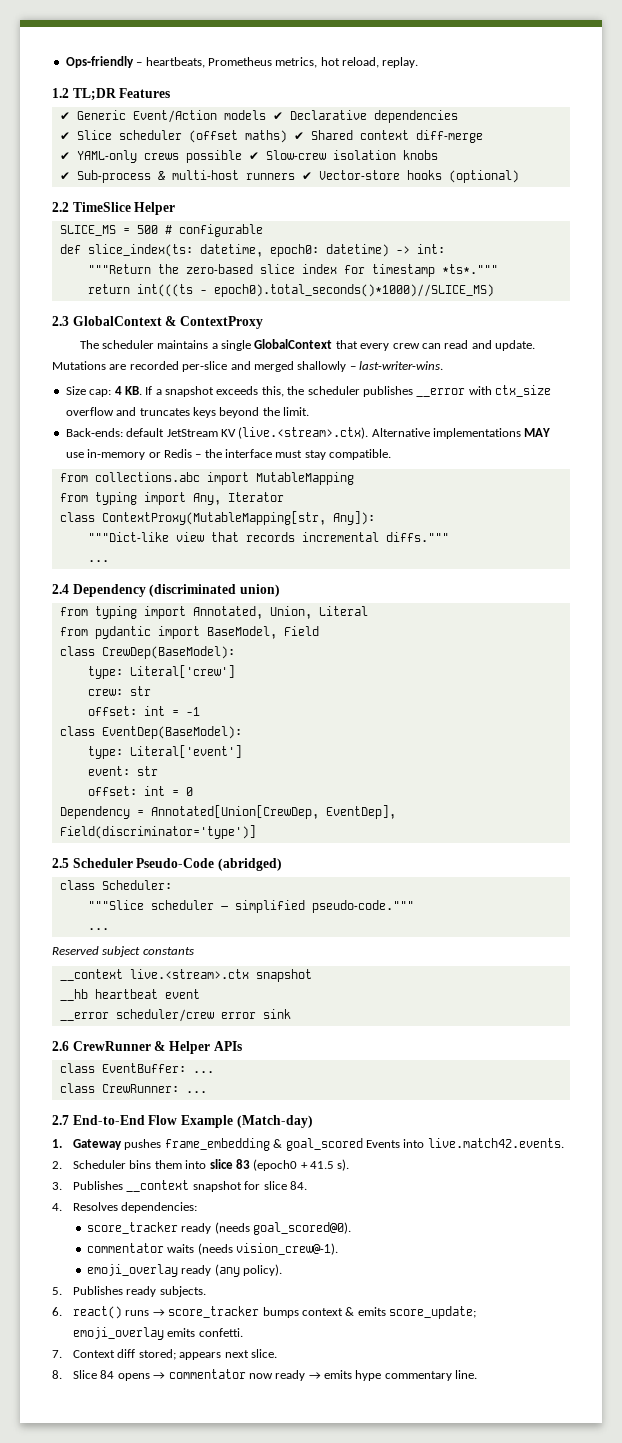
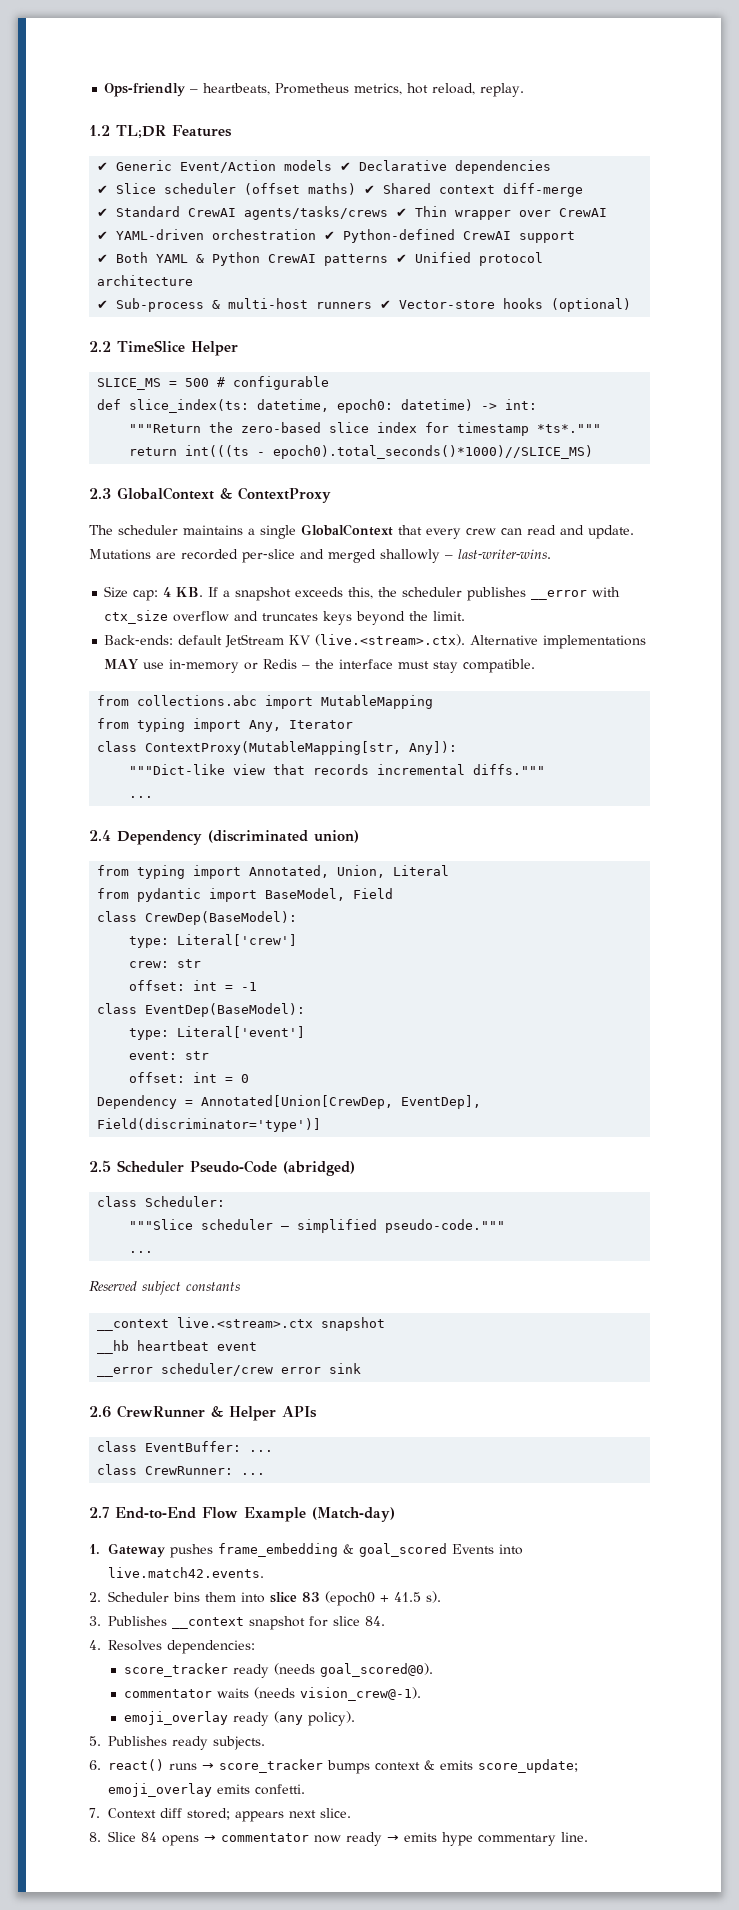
[76,150,438,163] YAML‑only crews possible ✔ Slow‑crew isolation knobs -> [116,206,608,220] [97,229,576,243] [97,252,544,266] [97,275,194,286] Standard CrewAI agents/tasks/crews ✔ Thin wrapper over CrewAI // ✔ YAML-driven orchestration ✔ Python-defined CrewAI support // ✔ Both YAML & Python CrewAI patterns ✔ Unified protocol architecture

